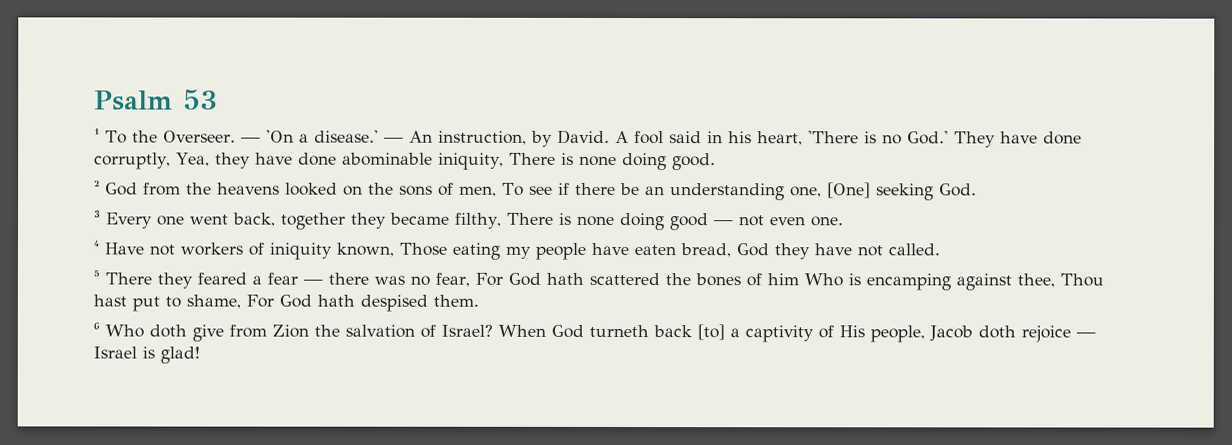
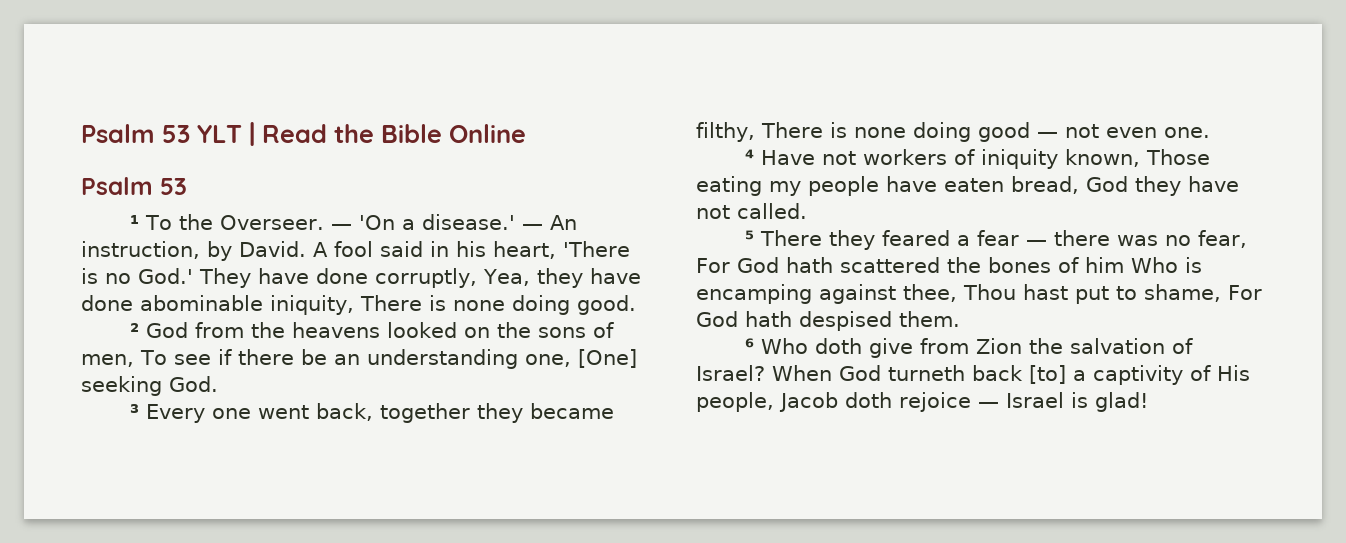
[94,89,218,111] Psalm 53 -> [81,122,526,146] [81,177,187,195] Psalm 53 YLT | Read the Bible Online // Psalm 53

